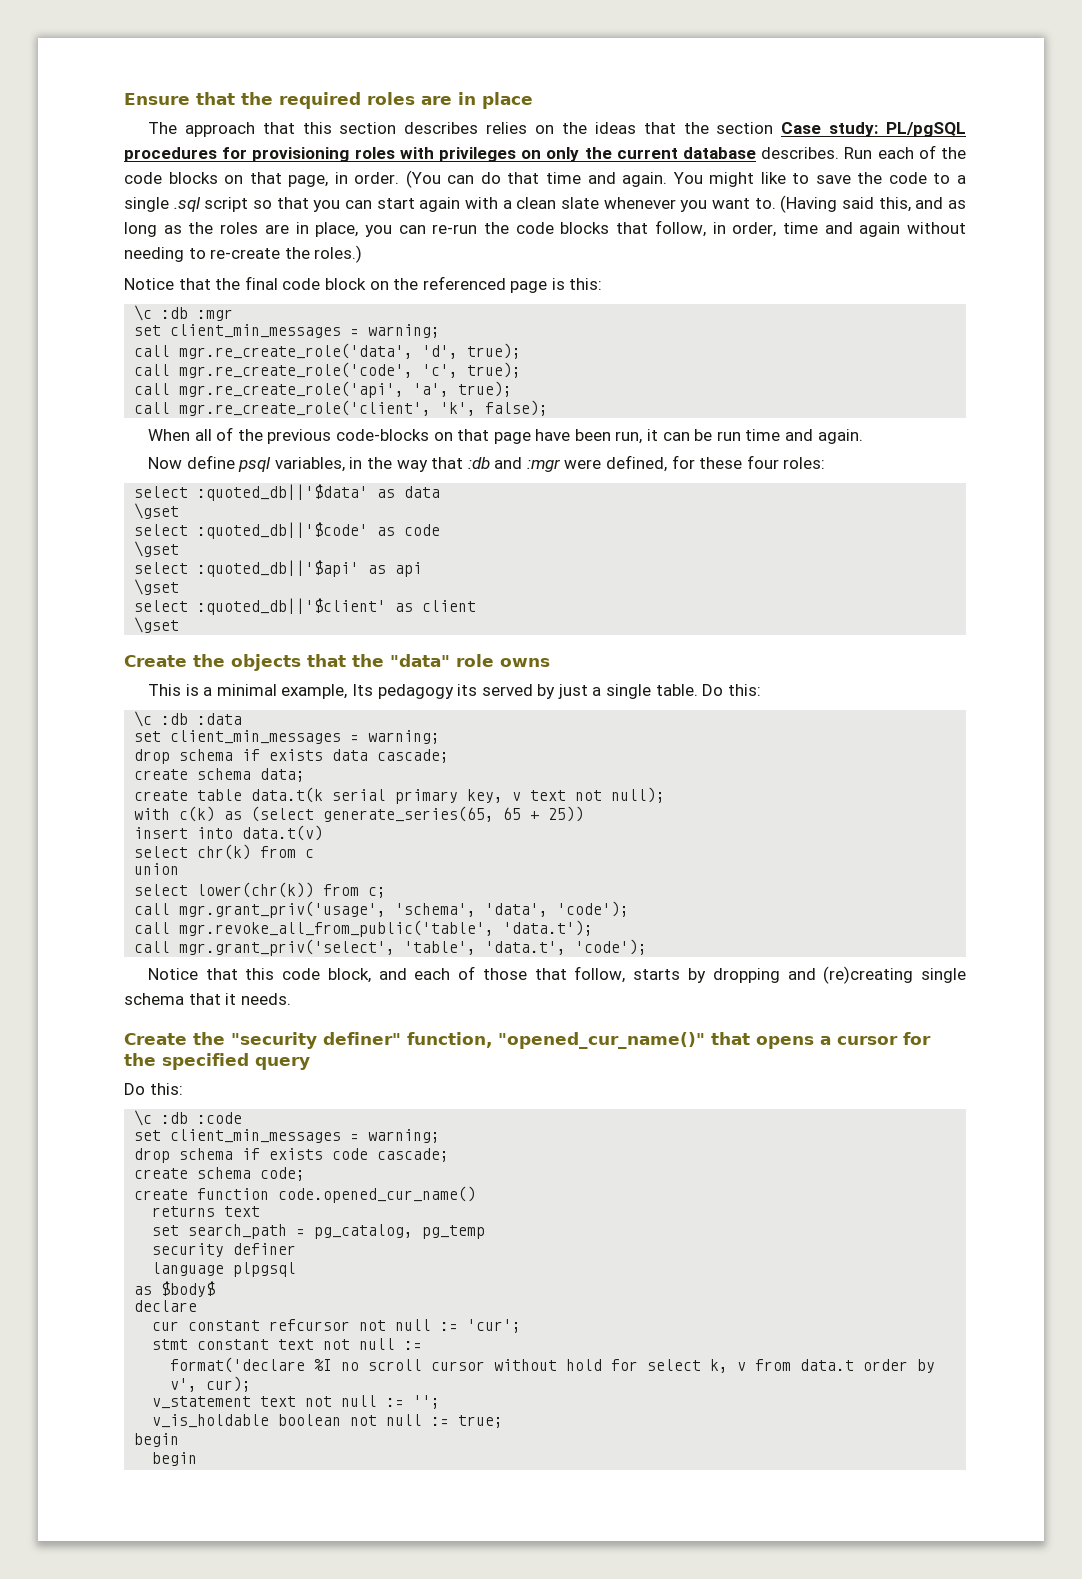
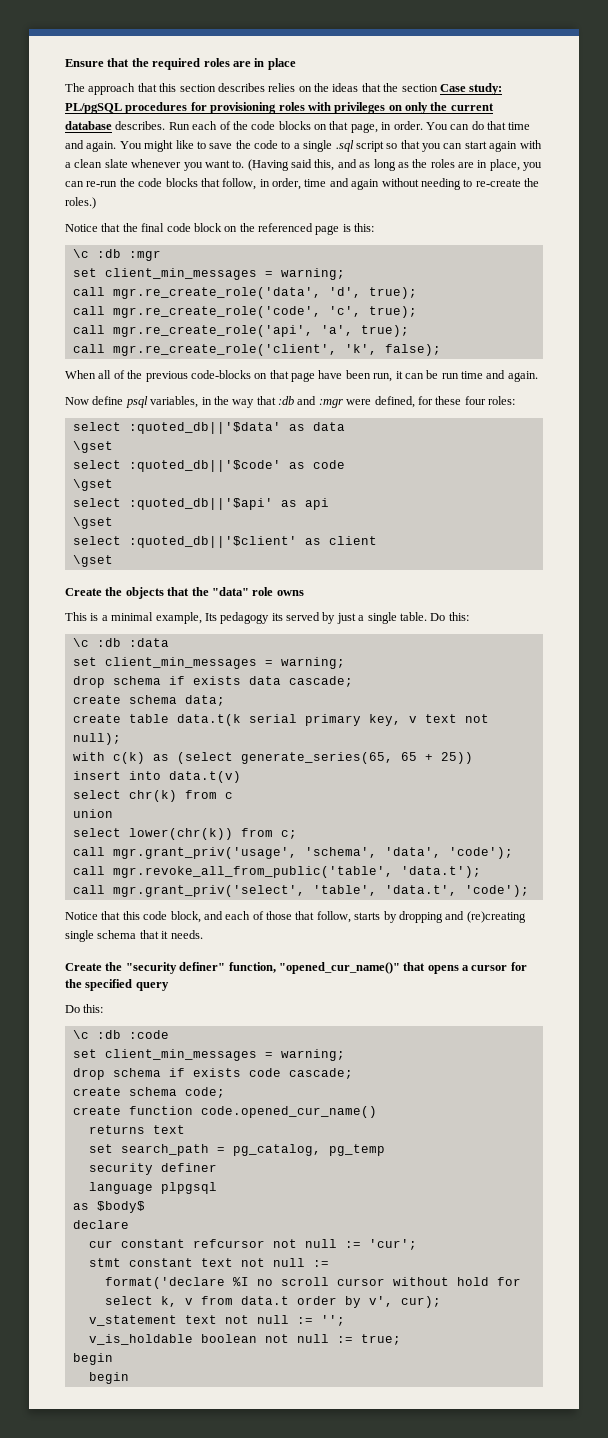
[405,170,441,188] (You -> [425,122,448,130] You

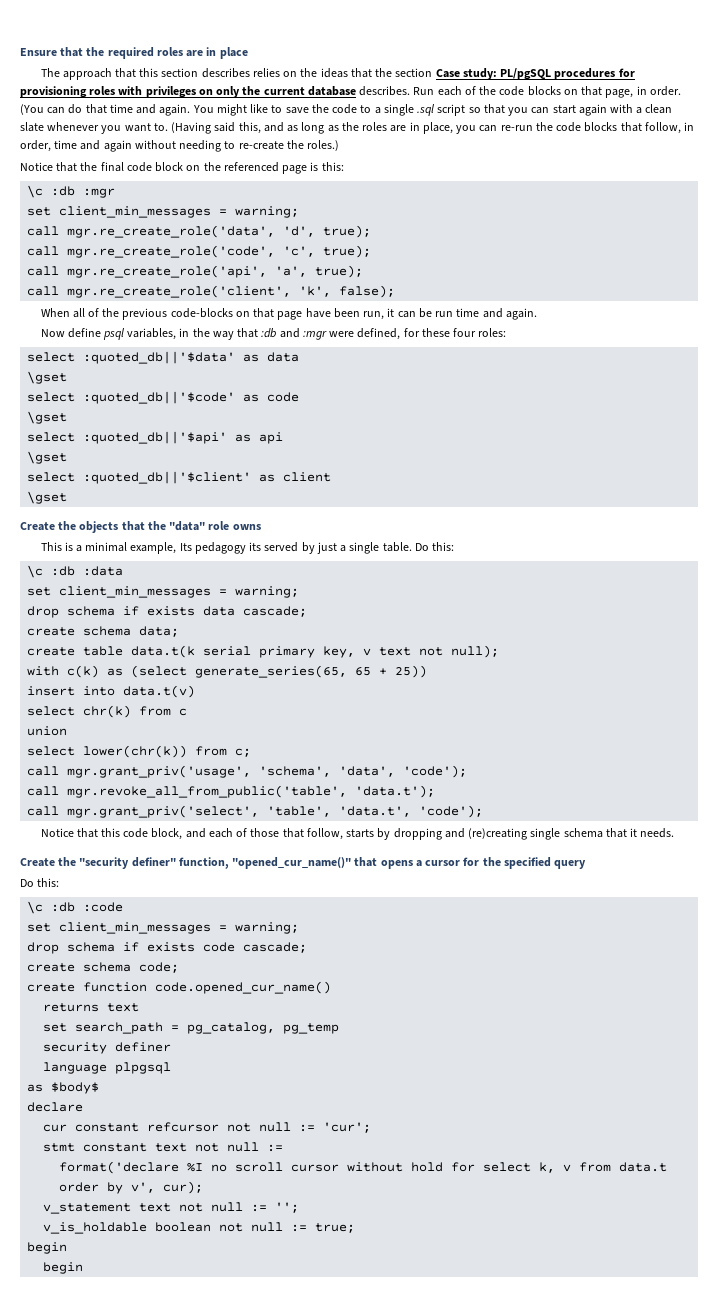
[425,122,448,130] You -> [20,104,44,115] (You

